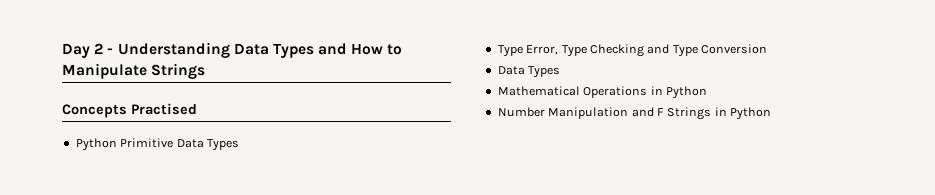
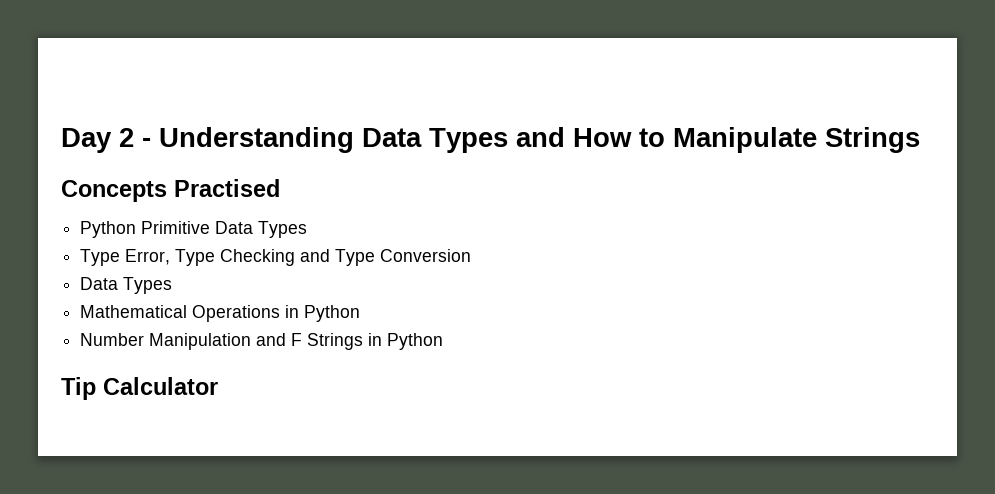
(771, 113) none -> [61,377,218,400] // Tip Calculator

